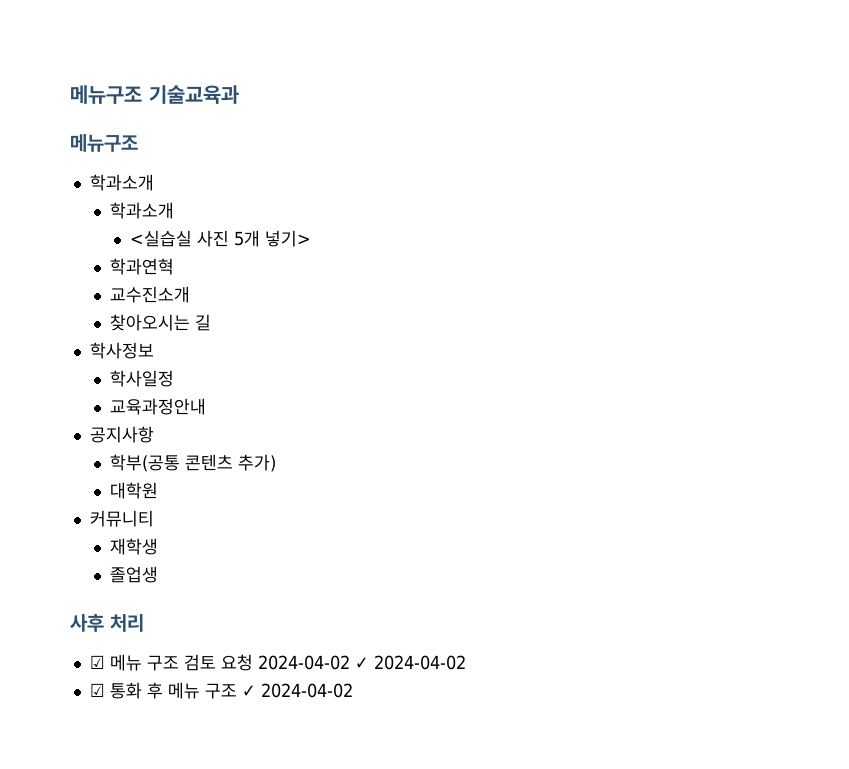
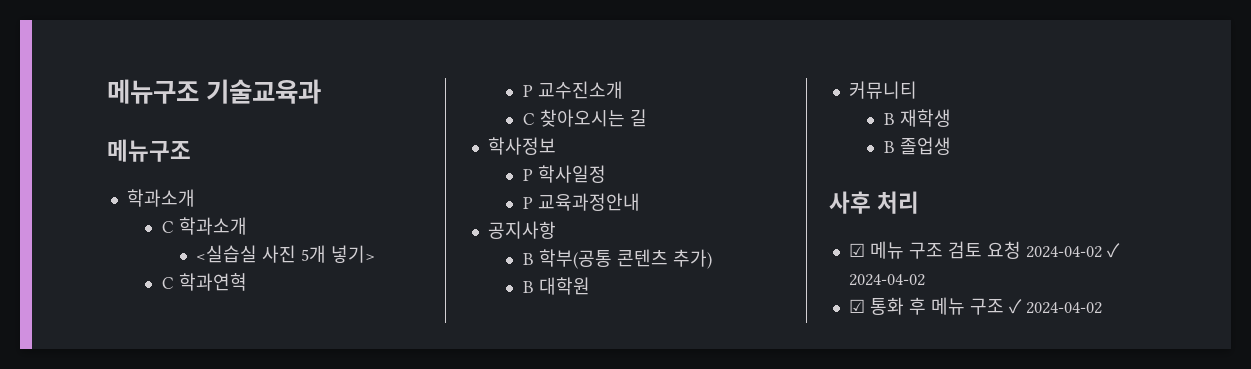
(154, 182) none -> [161,221,174,233] C
(312, 238) none -> [161,277,174,289] C
(175, 266) none -> [522,85,533,97] P
(191, 294) none -> [522,113,535,125] C
(154, 350) none -> [522,169,533,181] P
(175, 378) none -> [522,197,533,209] P
(154, 434) none -> [522,253,534,265] B
(277, 463) none -> [522,281,534,293] B
(154, 518) none -> [883,113,895,125] B
(159, 546) none -> [883,141,895,153] B

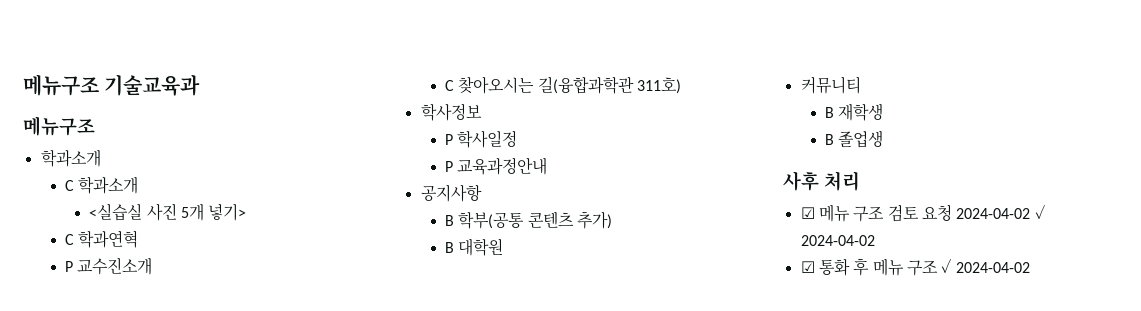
[629,109,647,127] 길 -> [537,76,681,94] 길(융합과학관 311호)

